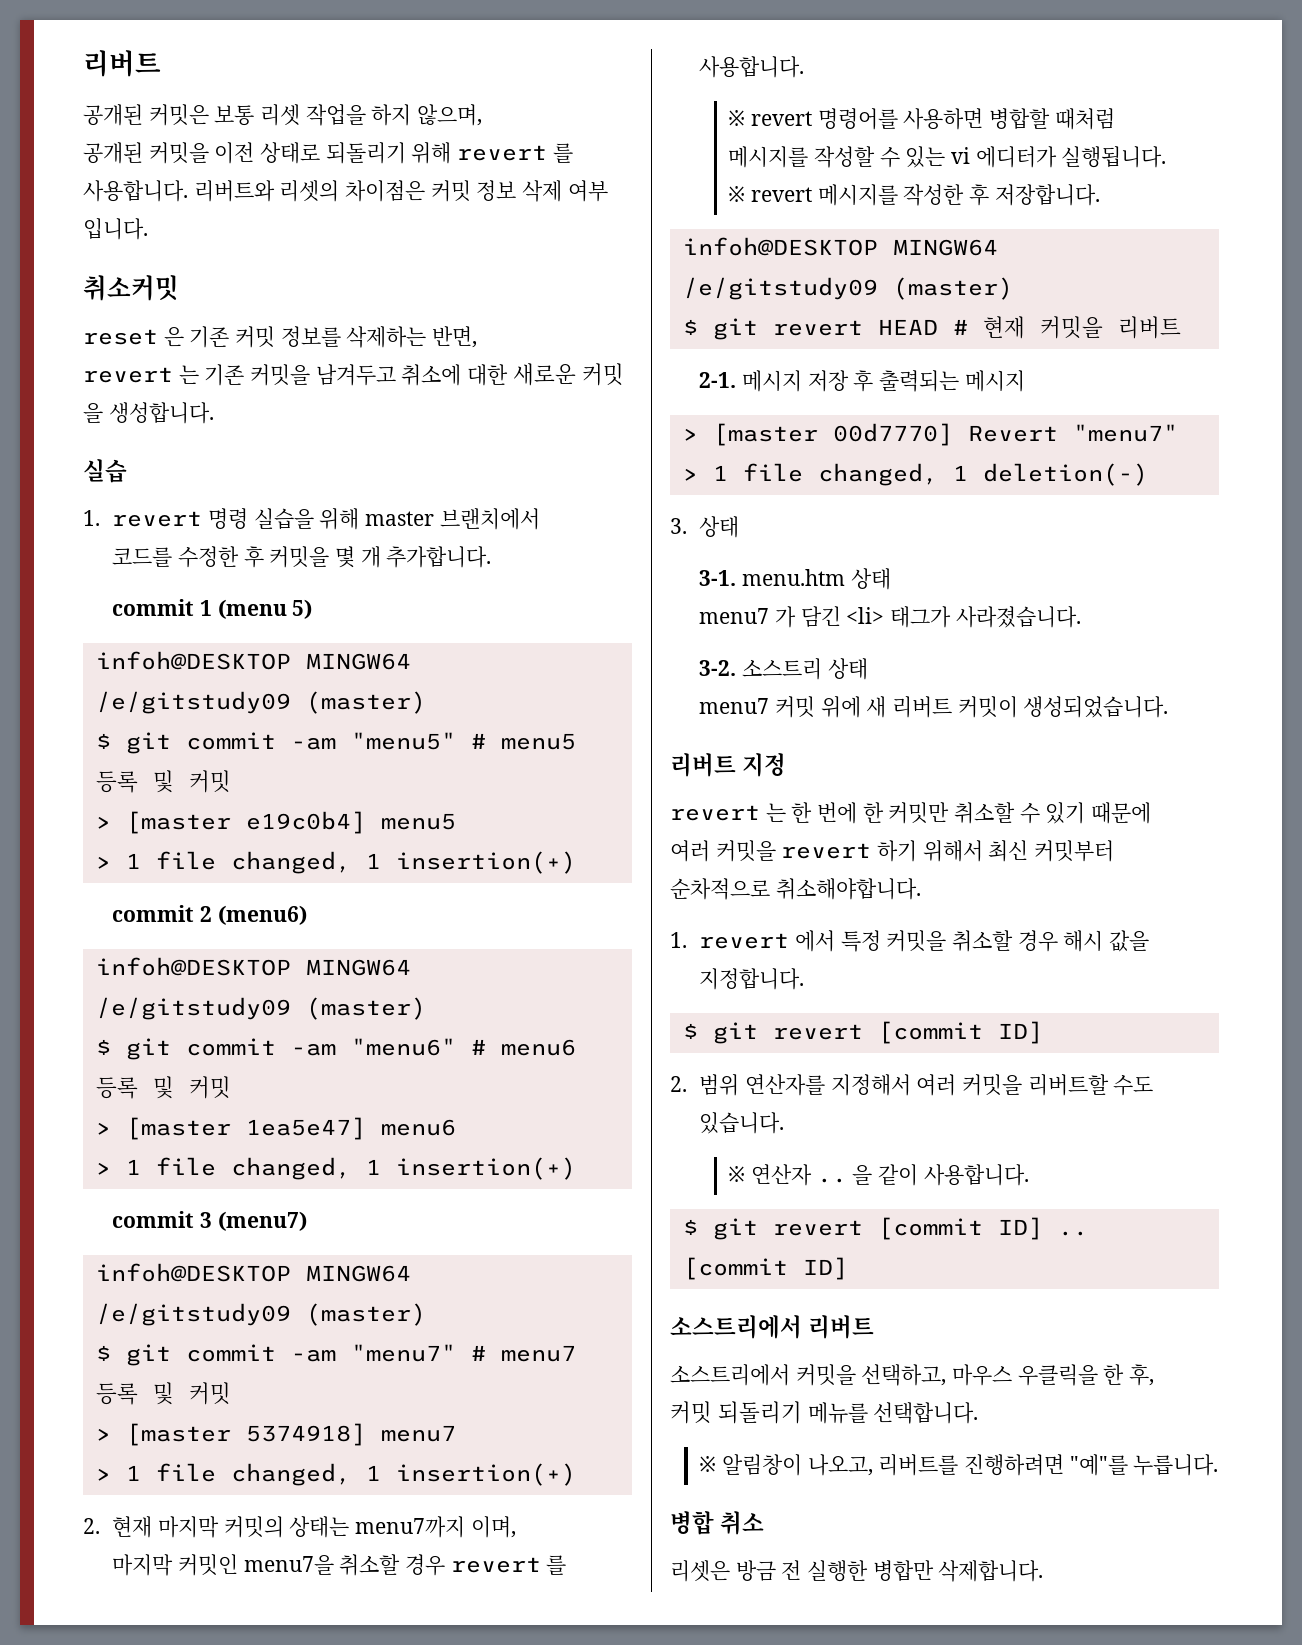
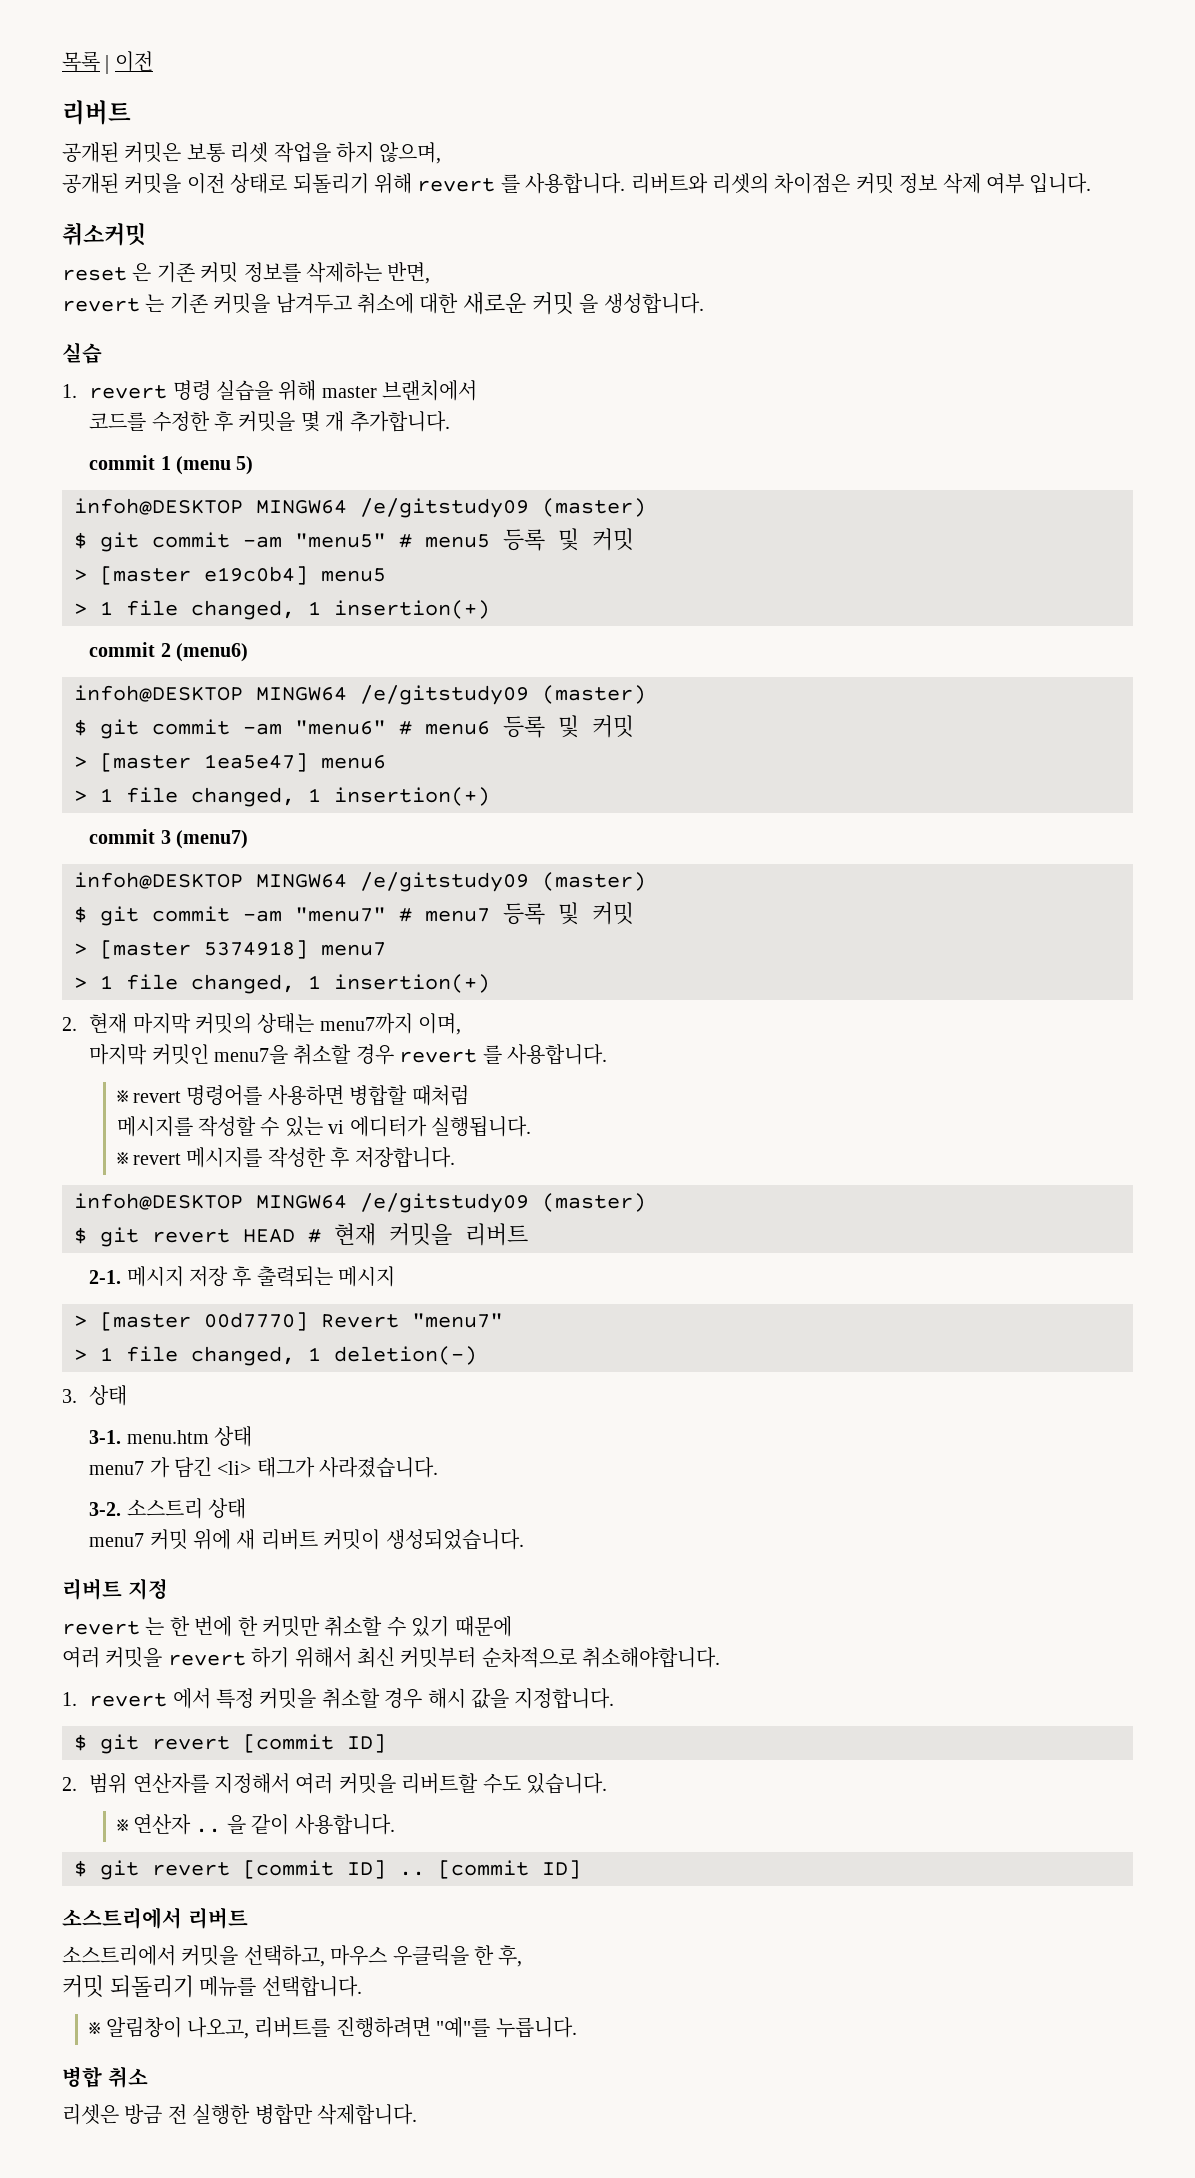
(83, 63) none -> [62,51,153,74] 목록 | 이전 //

